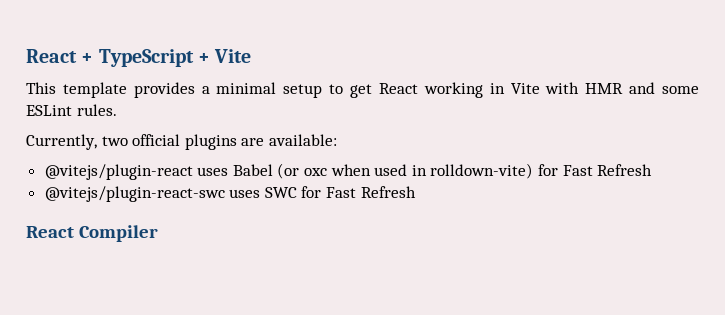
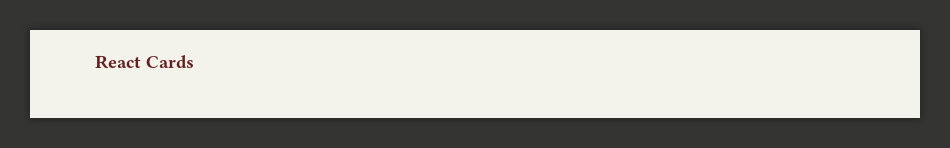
[26,49,252,67] [26,82,700,98] [26,104,117,116] [26,134,337,150] [44,163,653,180] [44,186,416,202] [26,225,158,242] React + TypeScript + Vite // This template provides a minimal setup to get React working in Vite with HMR and some ESLint rules. // Currently, two official plugins are available: // @vitejs/plugin-react uses Babel (or oxc when used in rolldown-vite) for Fast Refresh // @vitejs/plugin-react-swc uses SWC for Fast Refresh // React Compiler -> [95,55,194,69] React Cards

